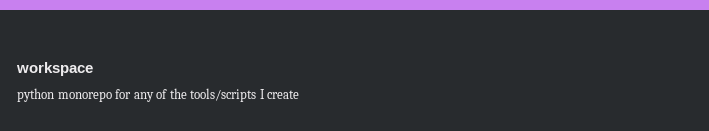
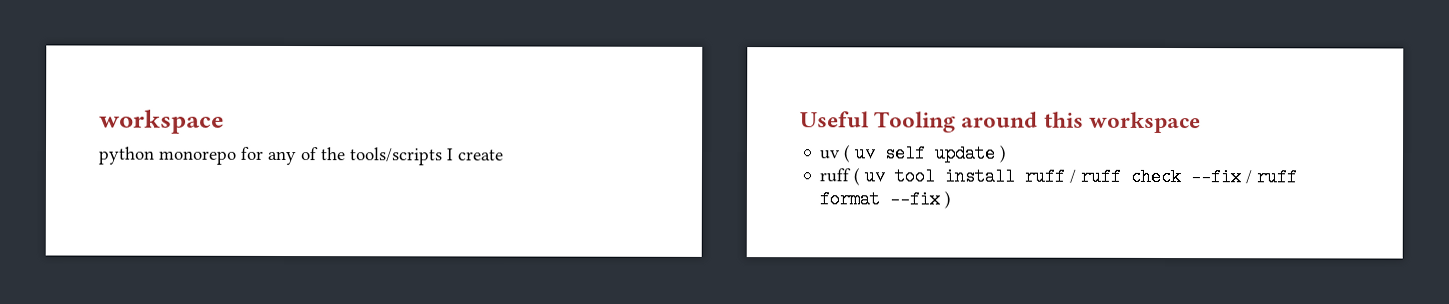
(300, 94) none -> [800,111,1201,134] [819,144,1008,163] [819,167,1298,187] [819,190,952,209] // Useful Tooling around this workspace // uv ( uv self update ) // ruff ( uv tool install ruff / ruff check --fix / ruff format --fix )

